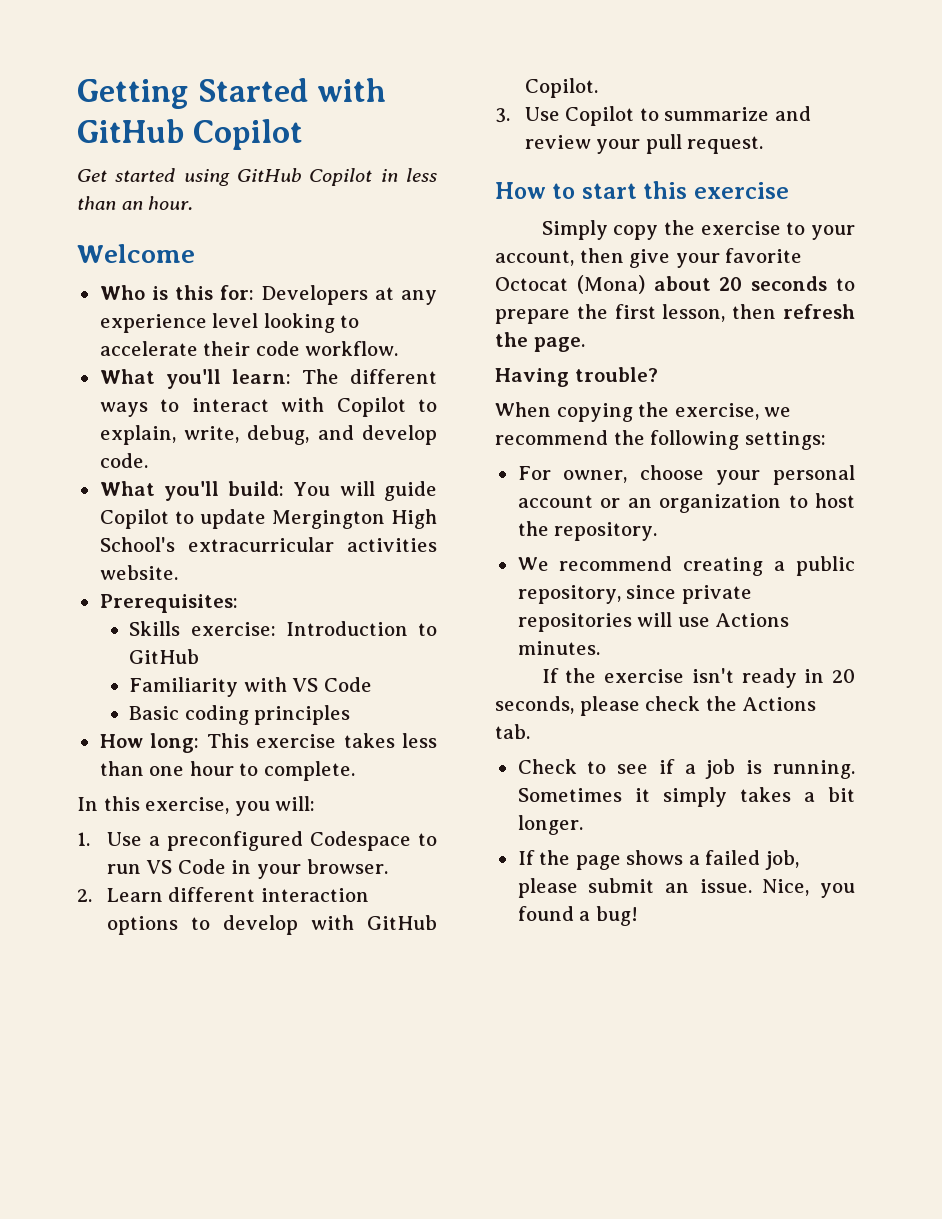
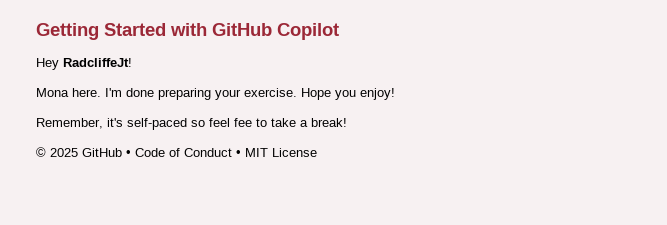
[77,168,437,186] [77,196,194,210] [77,244,195,263] [99,285,437,305] [99,313,360,333] [99,341,399,356] [99,369,438,389] [99,397,437,417] [99,425,438,445] [99,453,148,468] [99,481,438,501] [99,509,437,529] [99,537,437,552] [99,565,178,580] [99,594,238,613] [129,621,437,636] [129,649,200,664] [129,677,373,697] [129,705,351,725] [99,733,437,753] [99,761,355,781] [77,796,316,816] [77,831,437,851] [106,859,388,879] [77,887,369,902] [106,915,437,935] [524,78,598,98] [495,106,812,126] [524,134,764,154] [495,181,789,199] [541,220,855,240] [495,248,803,268] [495,275,855,294] [495,304,855,324] [495,332,585,352] [495,367,658,387] [495,402,792,422] [495,430,826,450] [517,465,855,485] [517,493,855,513] [517,521,658,541] [517,556,855,576] [517,585,752,604] [517,612,790,632] [517,641,600,655] [541,668,855,688] [495,696,817,716] [495,724,530,739] [517,759,855,779] [517,787,855,807] [517,815,583,835] [517,850,799,870] [517,878,855,898] [517,906,638,926] Get started using GitHub Copilot in less than an hour. // Welcome // Who is this for: Developers at any experience level looking to accelerate their code workflow. // What you'll learn: The different ways to interact with Copilot to explain, write, debug, and develop code. // What you'll build: You will guide Copilot to update Mergington High School's extracurricular activities website. // Prerequisites: // Skills exercise: Introduction to GitHub // Familiarity with VS Code // Basic coding principles // How long: This exercise takes less than one hour to complete. // In this exercise, you will: // 1. Use a preconfigured Codespace to run VS Code in your browser. // 2. Learn different interaction options to develop with GitHub Copilot. // 3. Use Copilot to summarize and review your pull request. // How to start this exercise // Simply copy the exercise to your account, then give your favorite Octocat (Mona) about 20 seconds to prepare the first lesson, then refresh the page. // Having trouble? // When copying the exercise, we recommend the following settings: // For owner, choose your personal account or an organization to host the repository. // We recommend creating a public repository, since private repositories will use Actions minutes. // If the exercise isn't ready in 20 seconds, please check the Actions tab. // Check to see if a job is running. Sometimes it simply takes a bit longer. // If the page shows a failed job, please submit an issue. Nice, you found a bug! -> [36,58,132,70] [36,88,395,100] [36,118,347,130] [36,147,317,157] Hey RadcliffeJt! // Mona here. I'm done preparing your exercise. Hope you enjoy! // Remember, it's self-paced so feel fee to take a break! // © 2025 GitHub • Code of Conduct • MIT License

